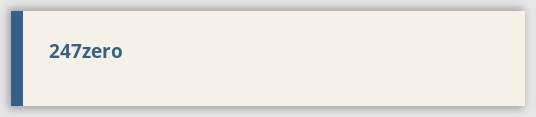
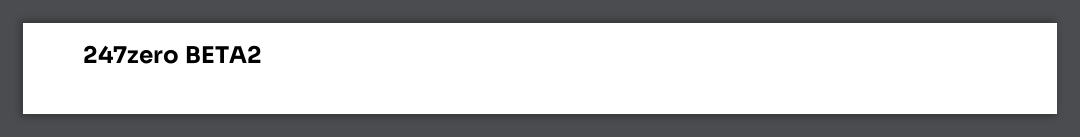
(123, 51) none -> [185,45,263,64] BETA2

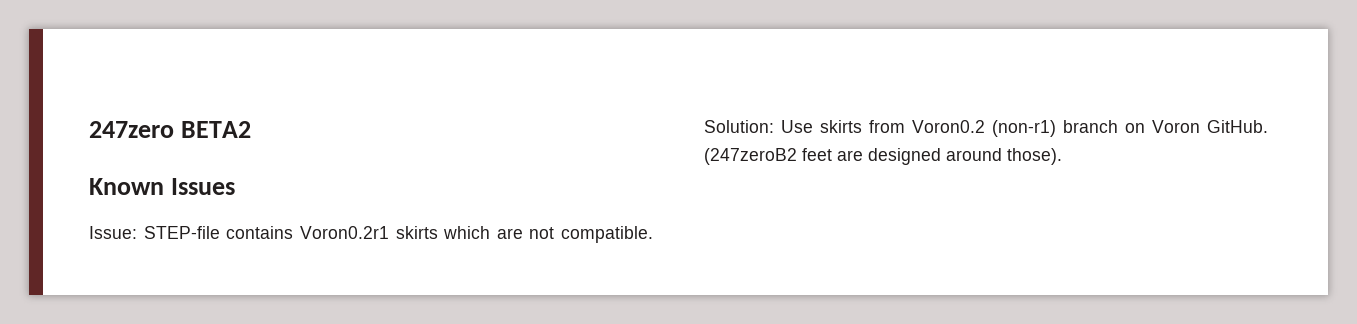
(263, 54) none -> [89,178,236,195] [89,226,653,243] [704,120,1268,137] [704,148,1062,165] // Known Issues // Issue: STEP-file contains Voron0.2r1 skirts which are not compatible. Solution: Use skirts from Voron0.2 (non-r1) branch on Voron GitHub. (247zeroB2 feet are designed around those).

